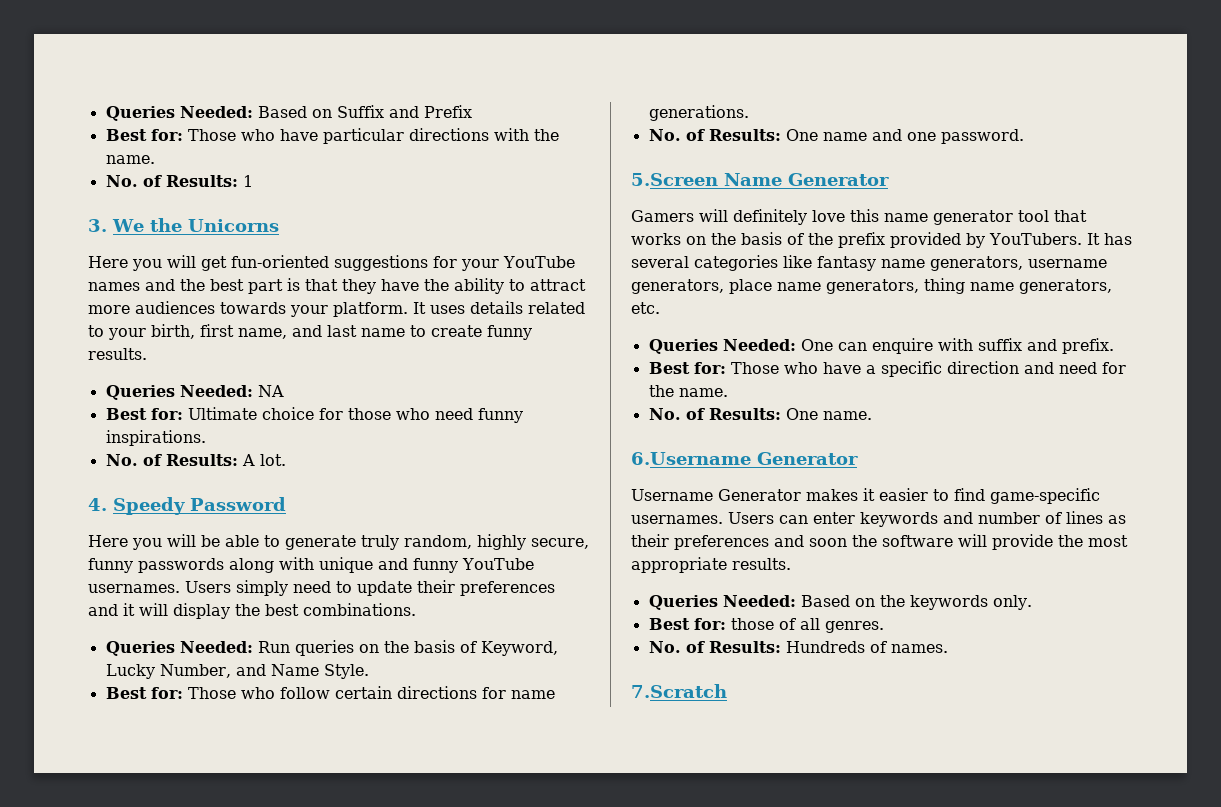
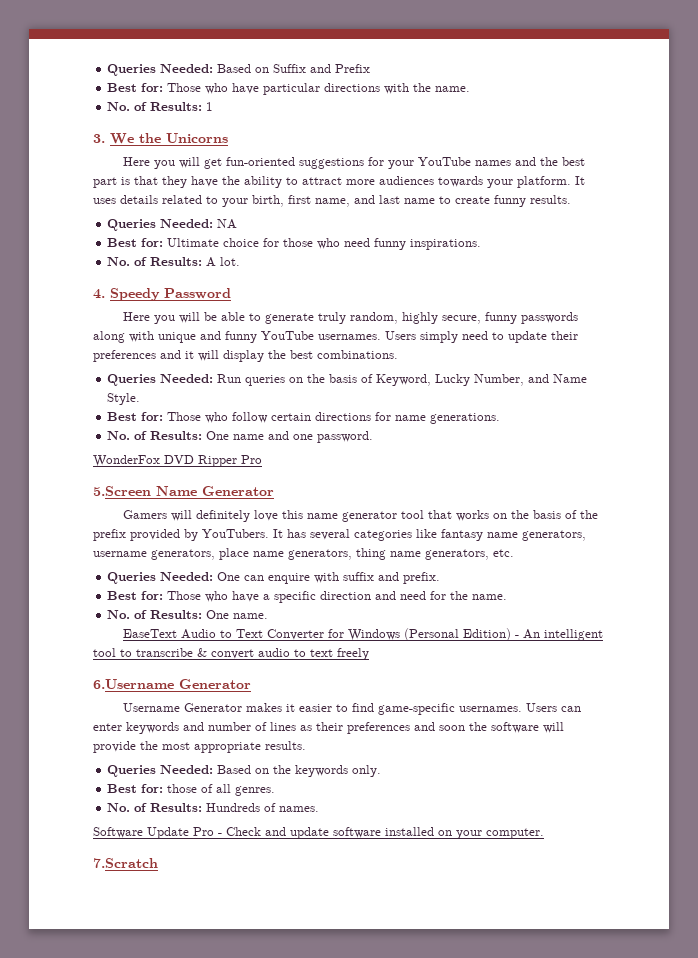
(1024, 136) none -> [93,455,262,467] // WonderFox DVD Ripper Pro
(872, 415) none -> [122,628,603,641] [93,648,369,660] // EaseText Audio to Text Converter for Windows (Personal Edition) - An intelligent tool to transcribe & convert audio to text freely
(948, 648) none -> [93,827,544,839] // Software Update Pro - Check and update software installed on your computer.

